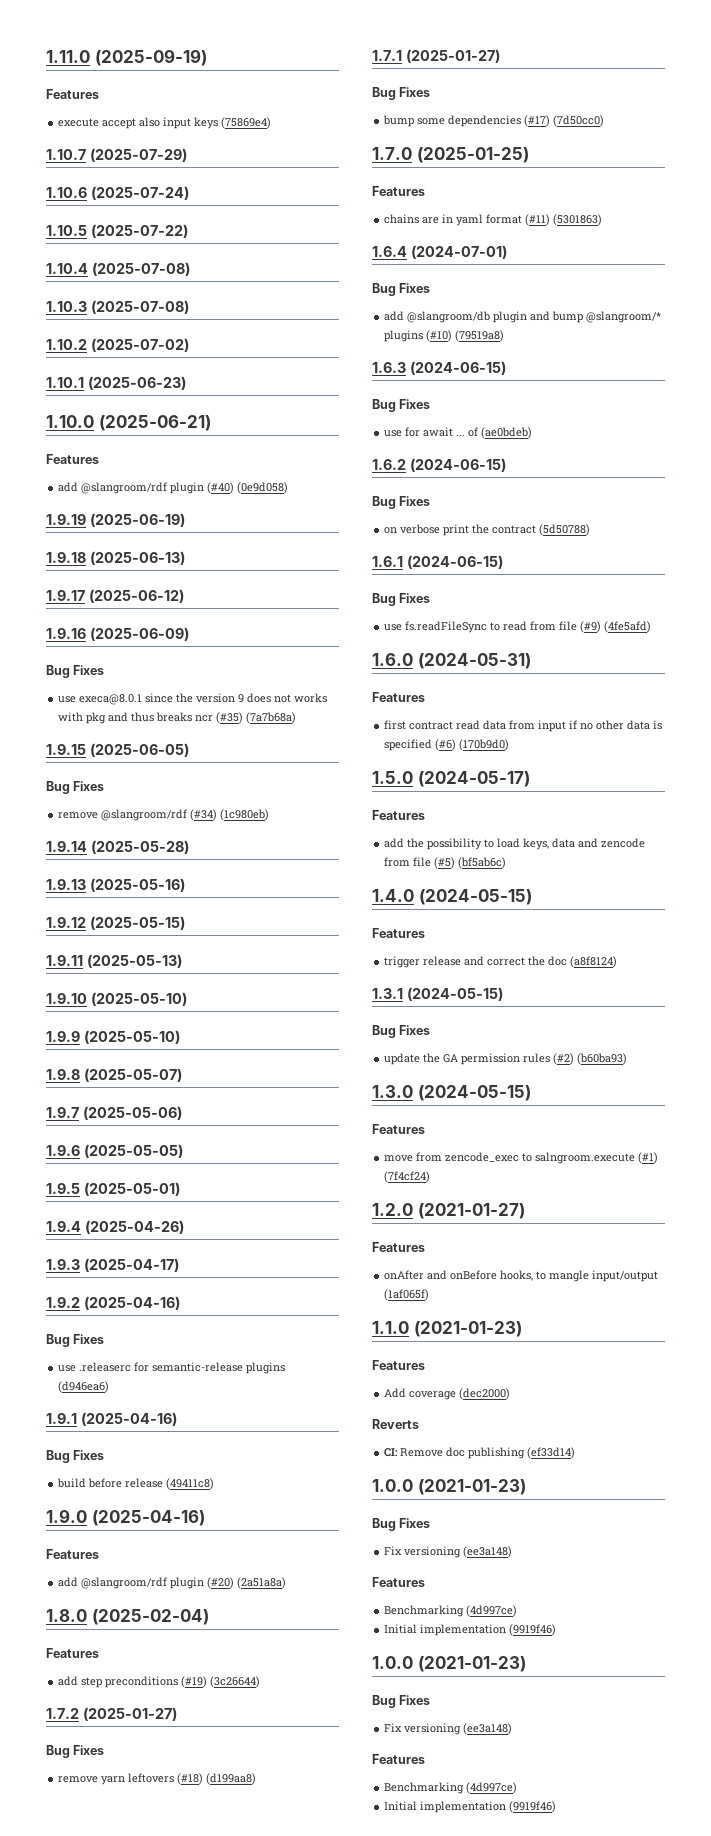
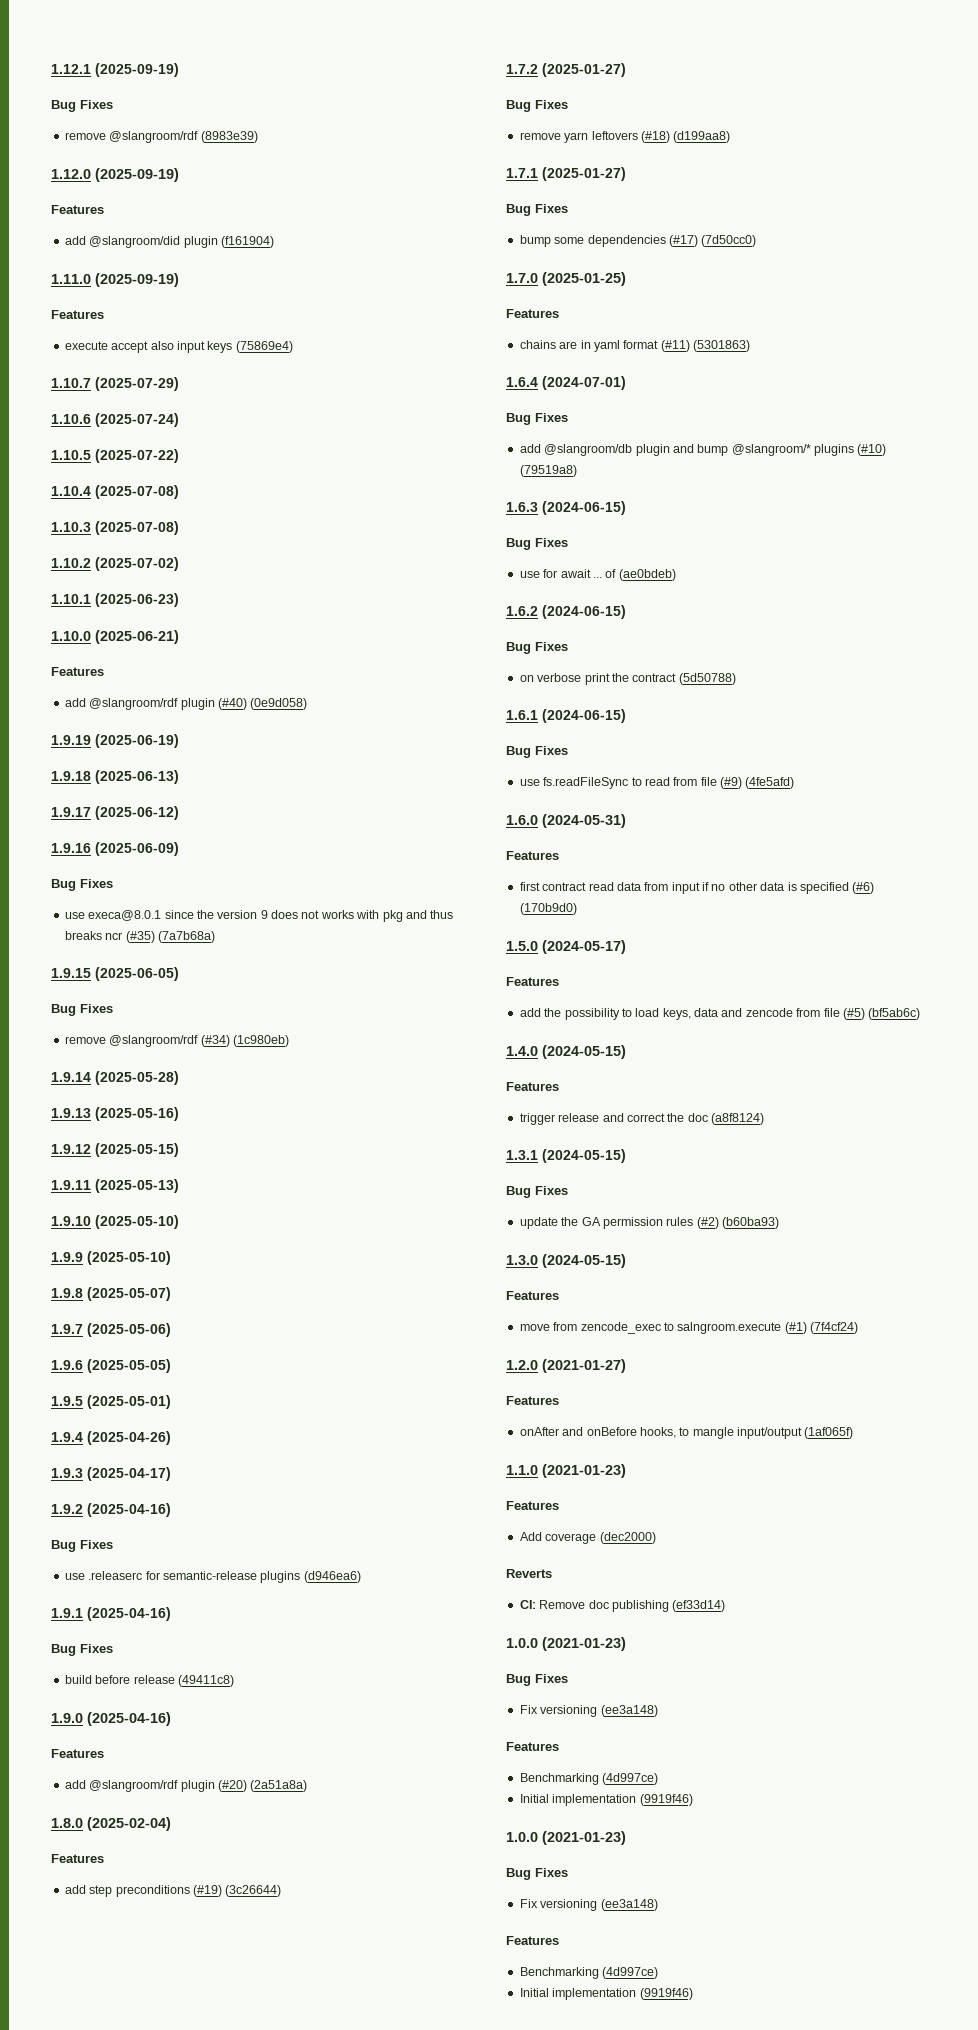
(46, 56) none -> [51,63,179,77] [51,100,113,112] [64,131,258,143] [51,168,179,182] [51,205,104,214] [64,236,274,248] 1.12.1 (2025-09-19) // Bug Fixes // remove @slangroom/rdf (8983e39) // 1.12.0 (2025-09-19) // Features // add @slangroom/did plugin (f161904) //

